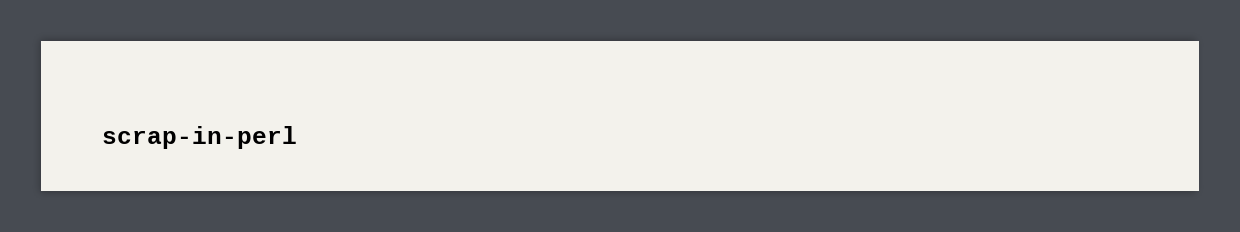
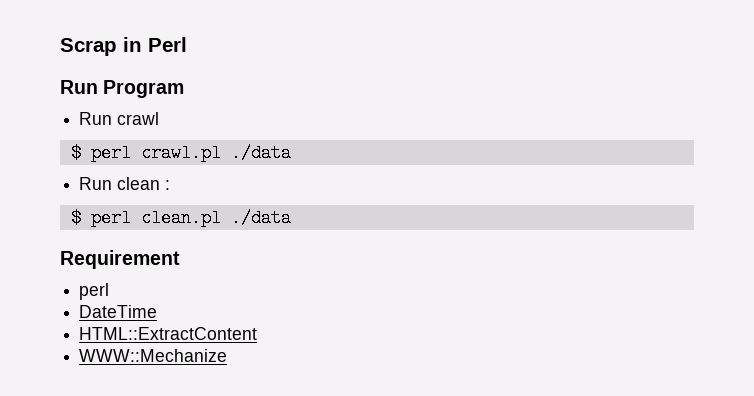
[102,126,297,149] scrap-in-perl -> [60,37,187,56] [60,80,185,98] [79,112,160,125] [70,144,291,162] [79,177,171,190] [70,209,291,227] [60,250,180,269] [79,283,110,300] [79,305,158,318] [79,327,258,340] [79,349,228,362] Scrap in Perl // Run Program // Run crawl // $ perl crawl.pl ./data // Run clean : // $ perl clean.pl ./data // Requirement // perl // DateTime // HTML::ExtractContent // WWW::Mechanize

